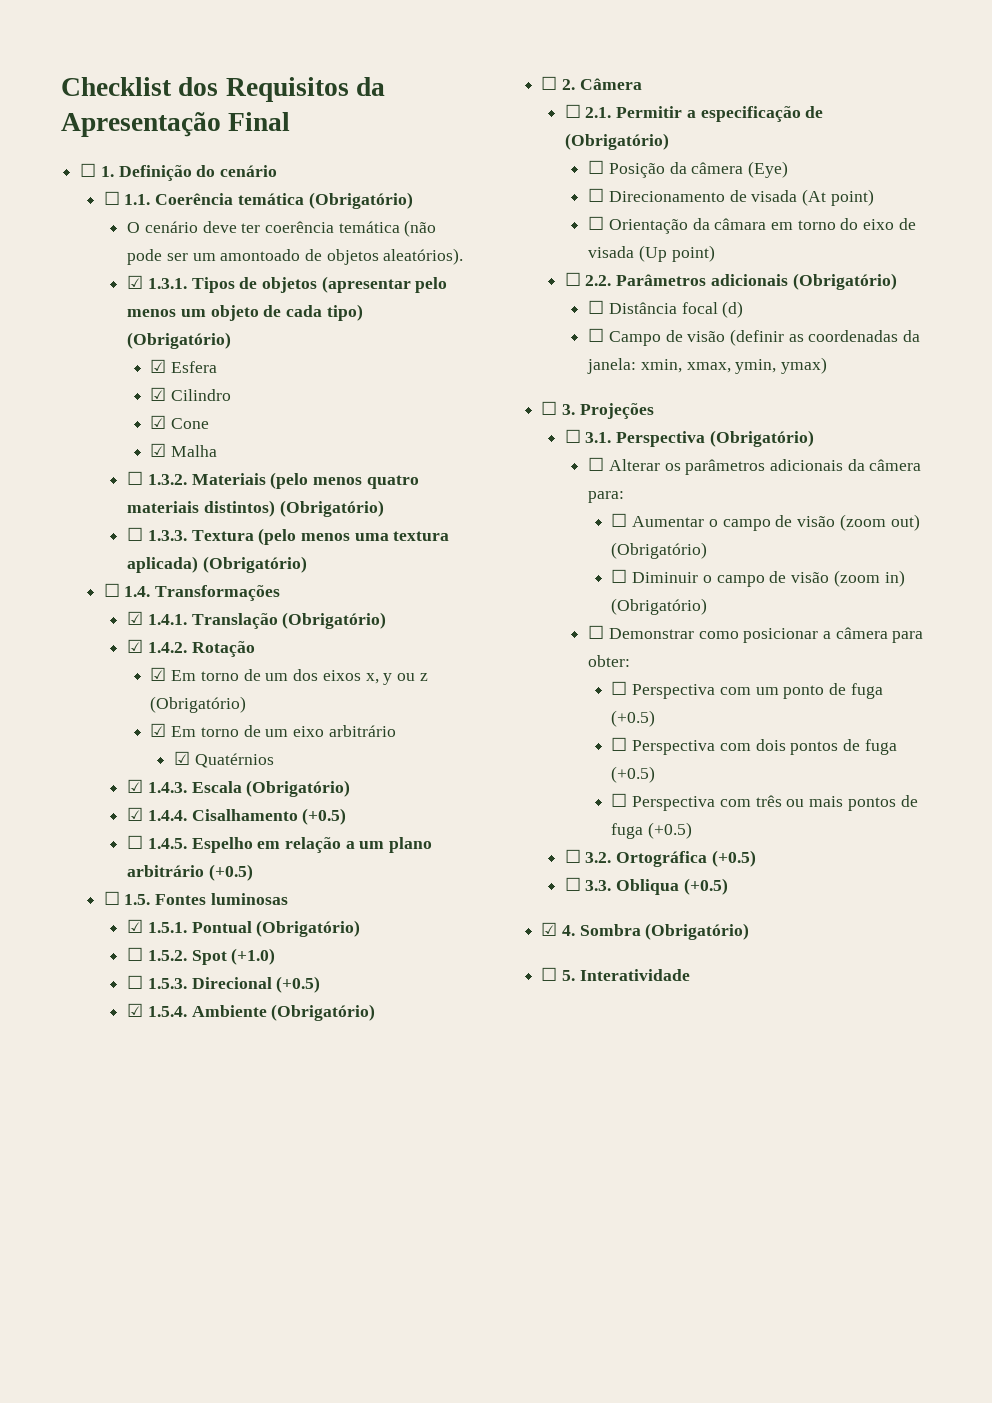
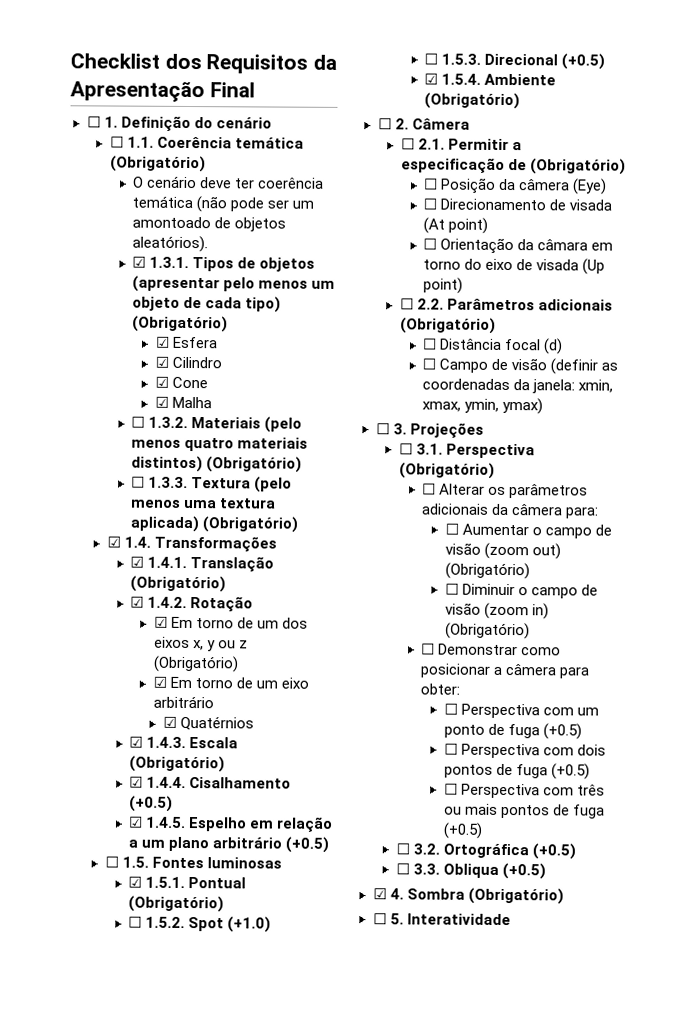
[103,583,120,597] ☐ -> [106,536,121,548] ☑
[127,835,144,849] ☐ -> [128,816,144,828] ☑

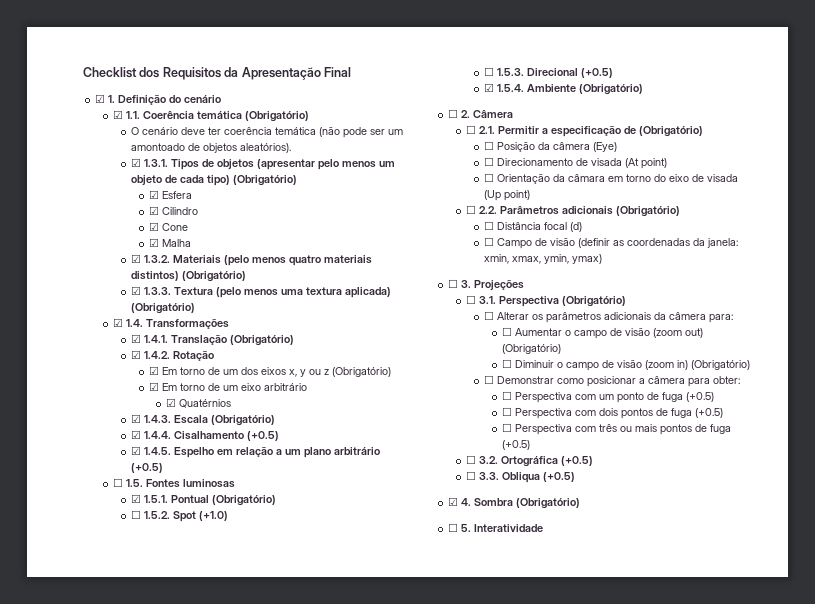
[86,116,101,128] ☐ -> [95,94,106,103] ☑
[109,136,124,148] ☐ -> [112,110,123,119] ☑
[131,416,146,428] ☐ -> [130,254,141,263] ☑
[131,476,146,488] ☐ -> [130,286,141,295] ☑

